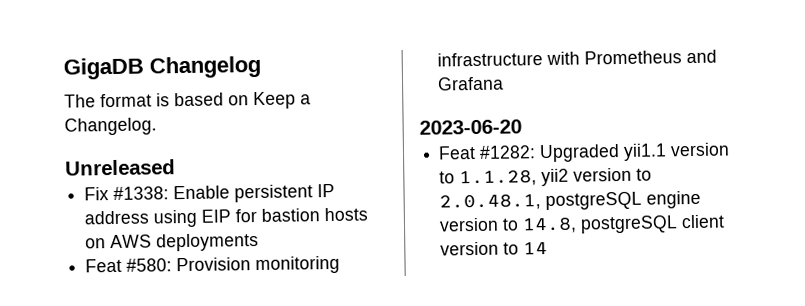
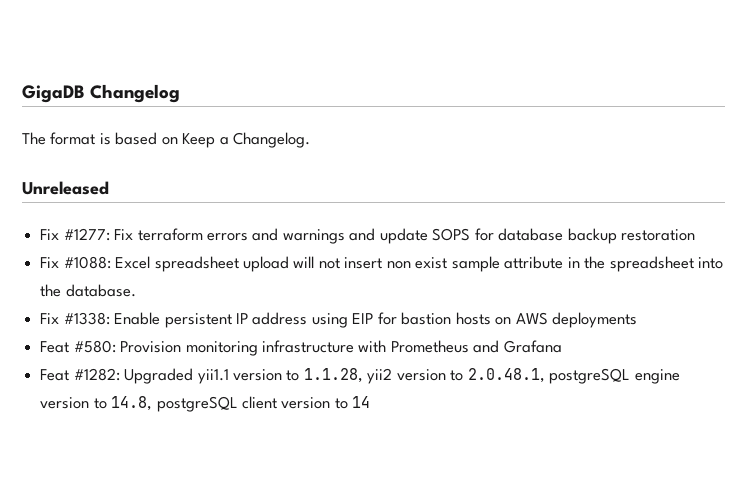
(176, 167) none -> [40,228,696,244] [40,256,723,272] [40,284,136,297] // Fix #1277: Fix terraform errors and warnings and update SOPS for database backup restoration // Fix #1088: Excel spreadsheet upload will not insert non exist sample attribute in the spreadsheet into the database.
[419,119,522,135] // 2023-06-20 -> (562, 346) none

